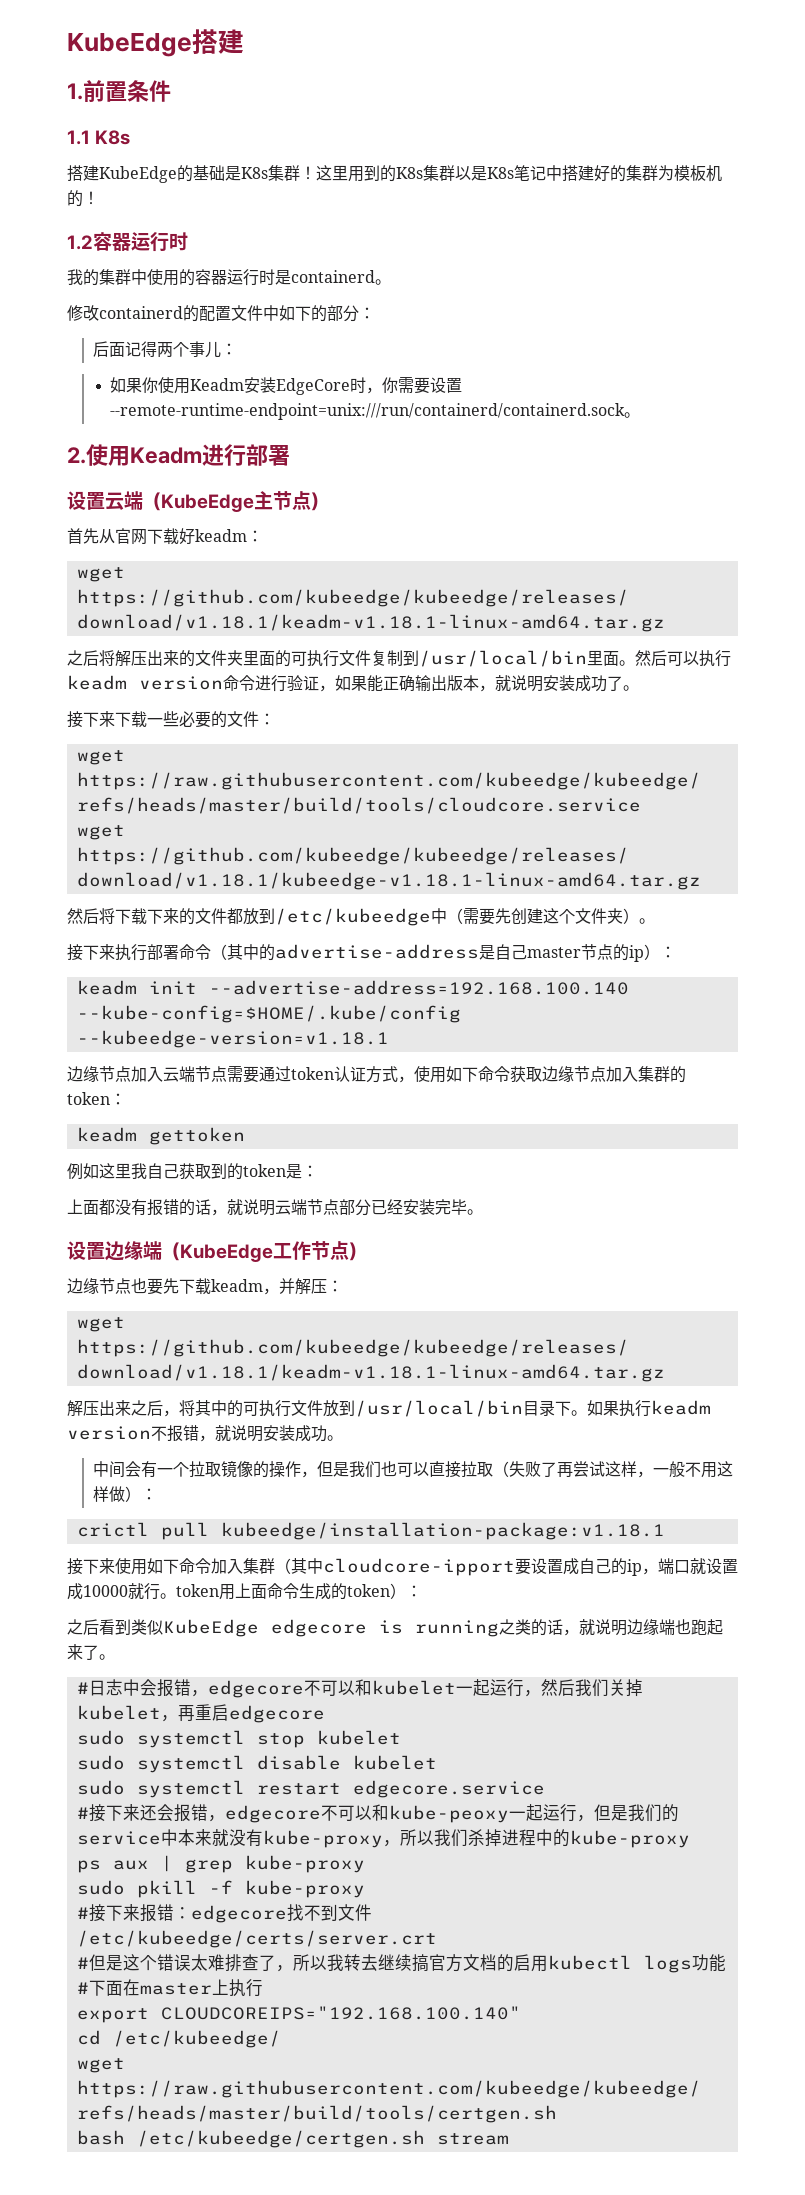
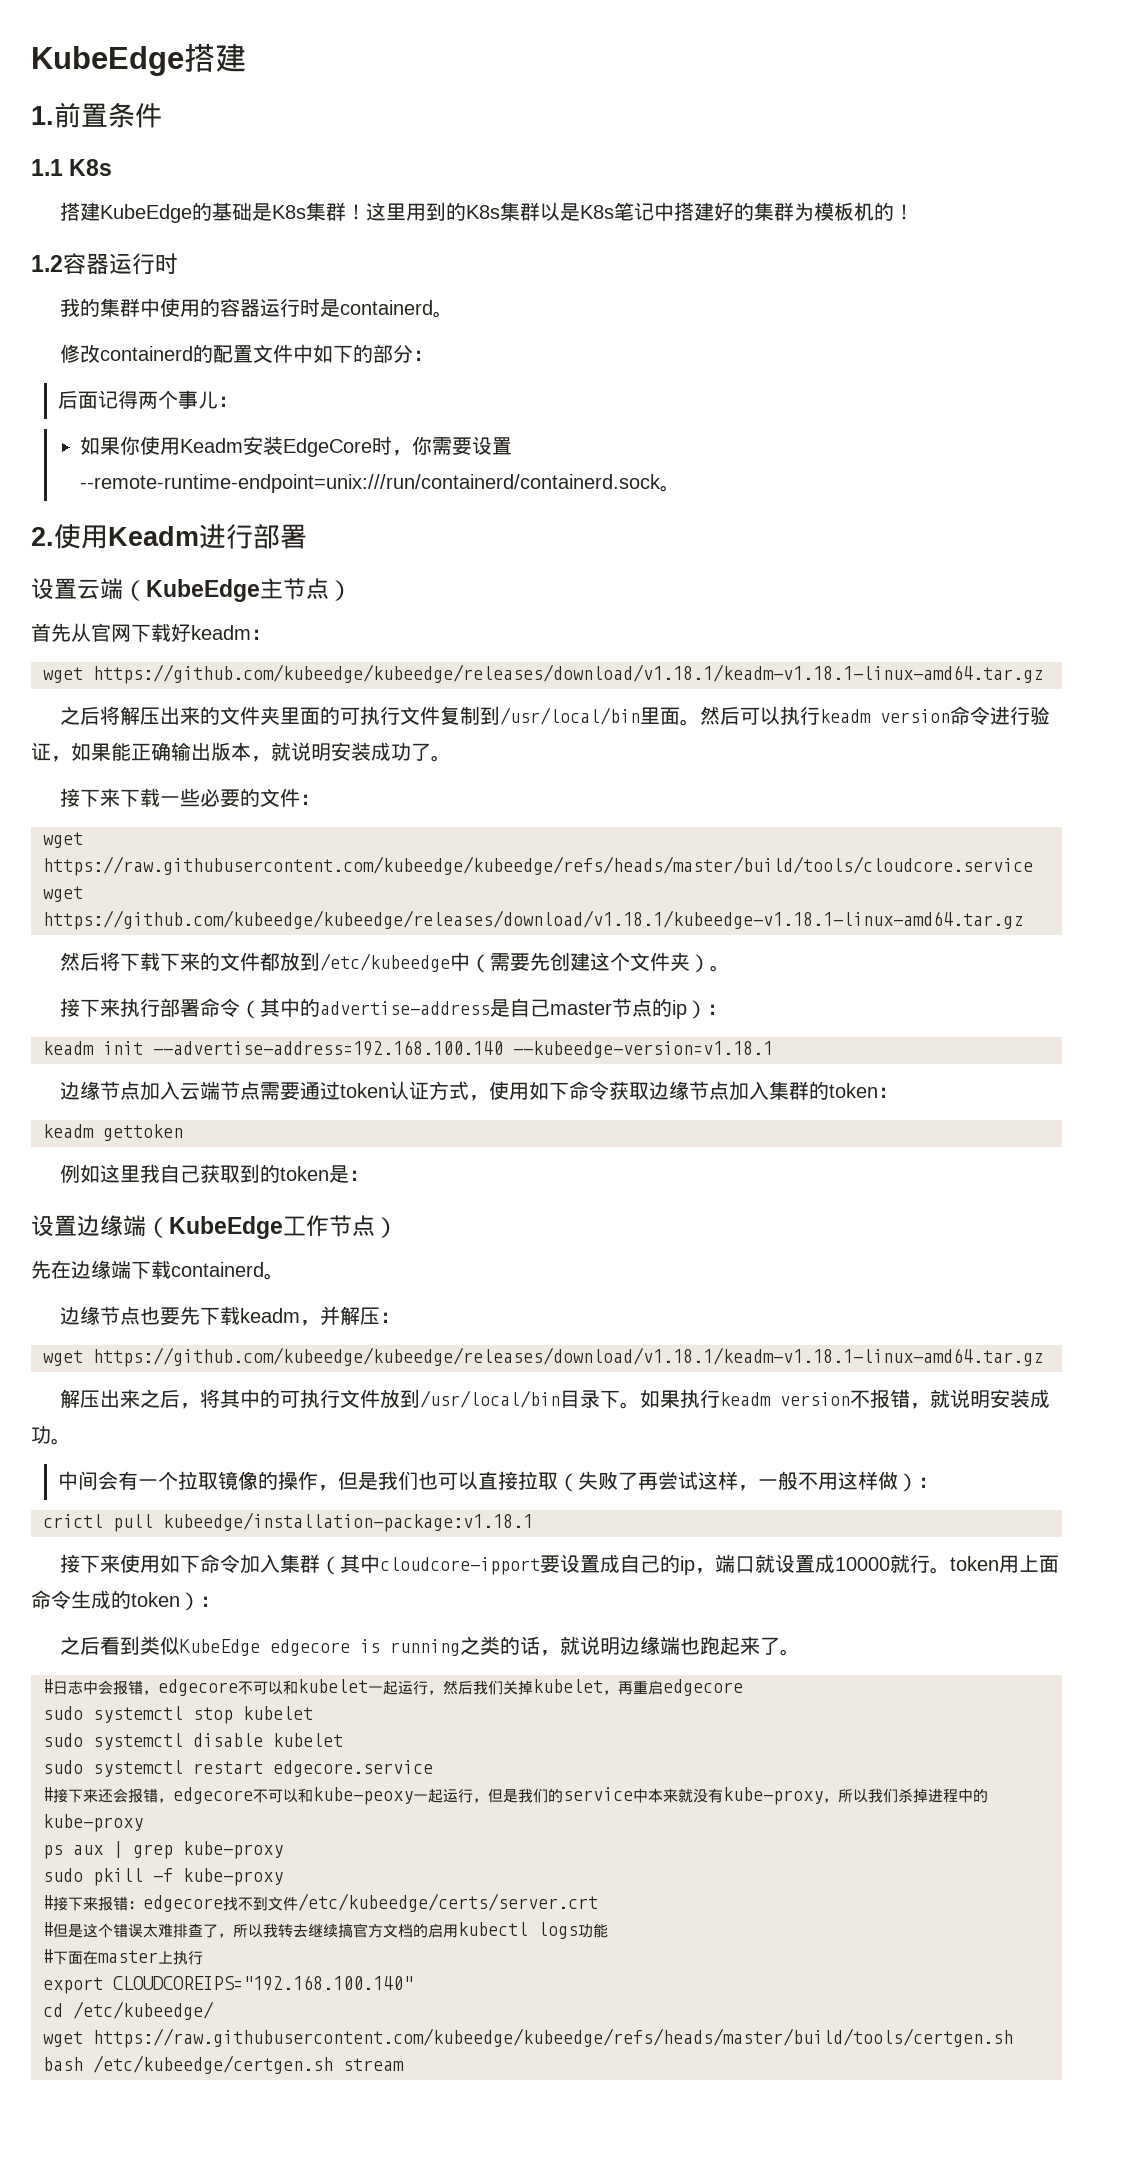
[76,1005,461,1023] --kube-config=$HOME/.kube/config -> (503, 1048) none
[67,1199,483,1216] // 上面都没有报错的话，就说明云端节点部分已经安装完毕。 -> (369, 1175) none
(367, 1251) none -> [31,1260,284,1280] // 先在边缘端下载containerd。

